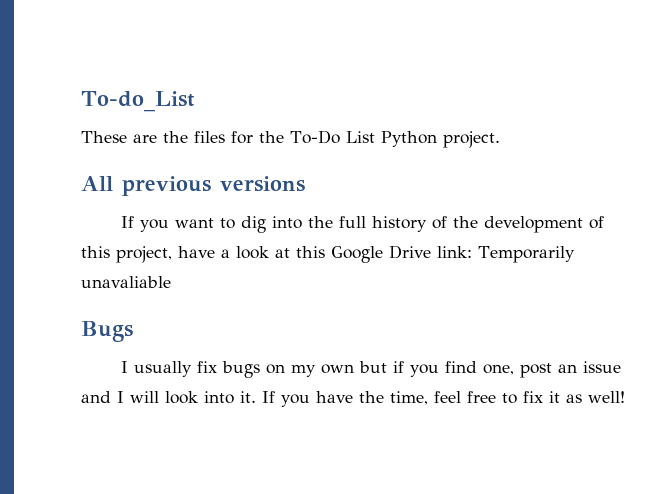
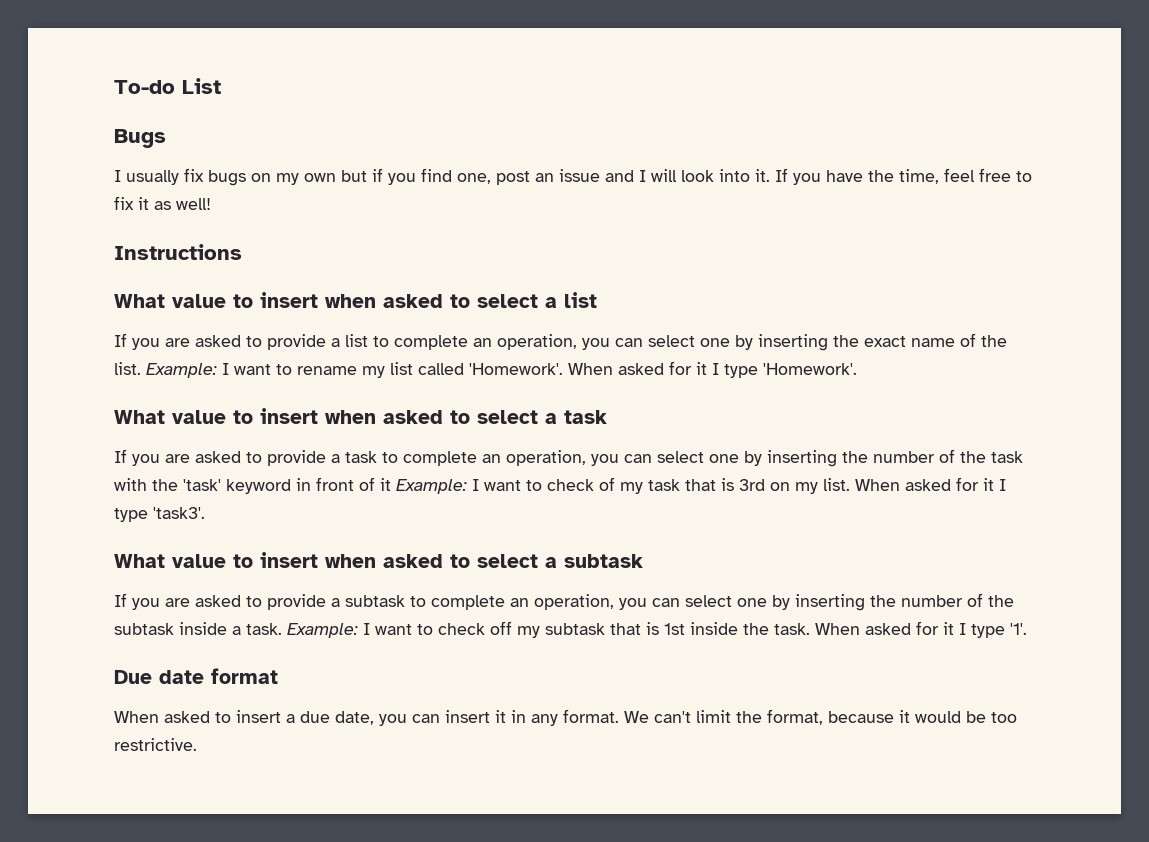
[81,91,195,112] [81,130,500,148] [81,176,305,196] [120,216,604,233] [81,245,575,263] [81,276,171,288] To-do_List // These are the files for the To-Do List Python project. // All previous versions // If you want to dig into the full history of the development of this project, have a look at this Google Drive link: Temporarily unavaliable -> [114,78,221,94] To-do List
(625, 397) none -> [114,244,242,260] [114,292,597,308] [114,333,1007,351] [114,361,857,378] [114,408,607,424] [114,449,1023,467] [114,477,1006,494] [114,507,205,522] [114,552,643,568] [114,593,1014,611] [114,621,1027,638] [114,668,278,684] [114,709,1017,726] [114,738,197,751] // Instructions // What value to insert when asked to select a list // If you are asked to provide a list to complete an operation, you can select one by inserting the exact name of the list. Example: I want to rename my list called 'Homework'. When asked for it I type 'Homework'. // What value to insert when asked to select a task // If you are asked to provide a task to complete an operation, you can select one by inserting the number of the task with the 'task' keyword in front of it Example: I want to check of my task that is 3rd on my list. When asked for it I type 'task3'. // What value to insert when asked to select a subtask // If you are asked to provide a subtask to complete an operation, you can select one by inserting the number of the subtask inside a task. Example: I want to check off my subtask that is 1st inside the task. When asked for it I type '1'. // Due date format // When asked to insert a due date, you can insert it in any format. We can't limit the format, because it would be too restrictive.

